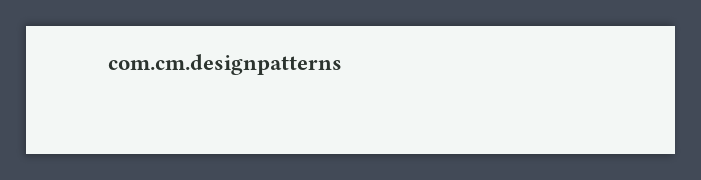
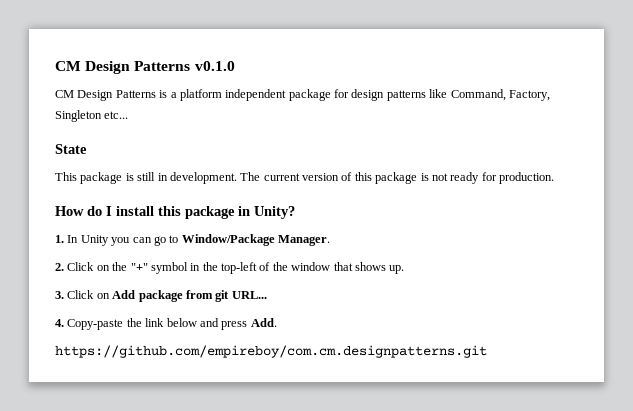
[108,54,342,75] com.cm.designpatterns -> [55,61,235,74] [55,89,550,101] [55,110,129,122] [55,144,87,154] [55,172,554,184] [55,206,295,219] [55,234,330,246] [55,262,405,274] [55,290,267,302] [55,318,277,330] [55,345,487,358] CM Design Patterns v0.1.0 // CM Design Patterns is a platform independent package for design patterns like Command, Factory, Singleton etc... // State // This package is still in development. The current version of this package is not ready for production. // How do I install this package in Unity? // 1. In Unity you can go to Window/Package Manager. // 2. Click on the "+" symbol in the top-left of the window that shows up. // 3. Click on Add package from git URL... // 4. Copy-paste the link below and press Add. // https://github.com/empireboy/com.cm.designpatterns.git

